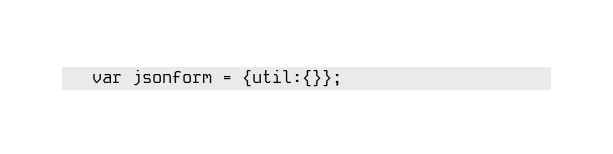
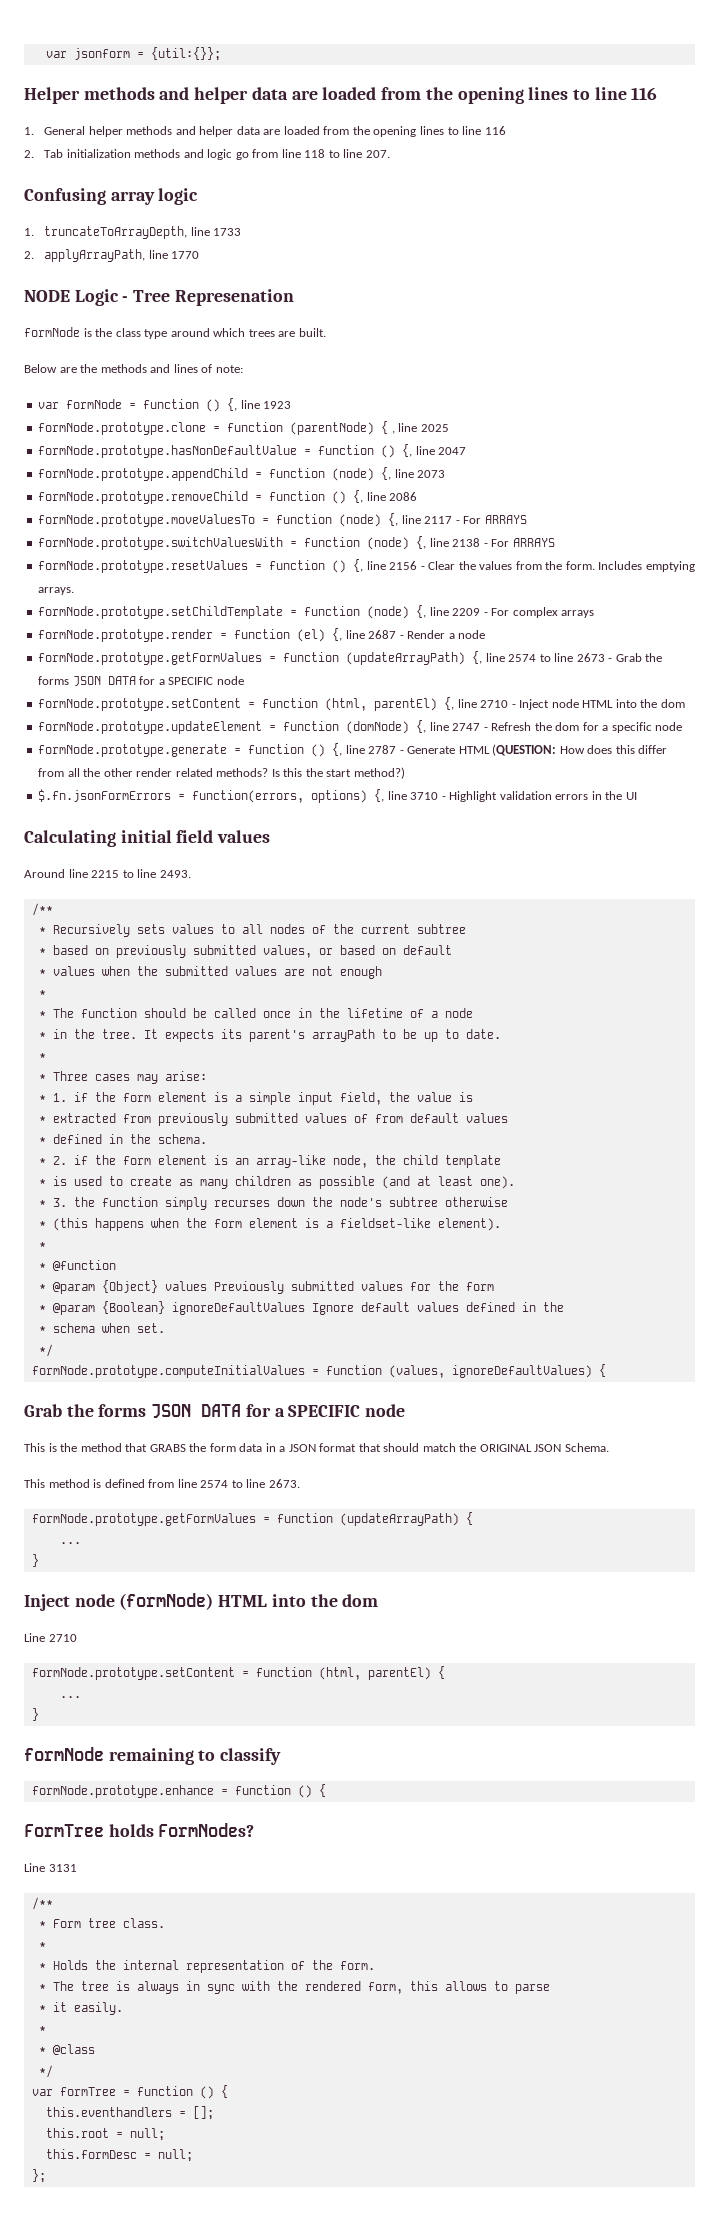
(342, 78) none -> [24,87,658,104] [24,126,506,137] [24,149,390,160] [24,188,199,205] [24,226,242,239] [24,249,200,262] [24,289,294,306] [24,327,326,339] [24,364,243,373] [38,398,292,412] [38,421,449,435] [38,444,467,458] [38,467,446,481] [38,490,418,504] [38,513,527,527] [38,536,555,550] [38,559,695,573] [38,587,75,595] [38,605,595,619] [38,628,486,642] [38,651,663,665] [38,676,244,686] [38,697,685,711] [38,720,683,734] [38,743,668,757] [38,767,405,779] [38,789,637,803] [24,830,271,847] [24,869,191,878] [31,903,53,916] [38,924,466,937] [38,945,452,958] [38,966,382,979] [38,990,46,997] [38,1008,473,1018] [38,1029,501,1042] [38,1053,46,1060] [38,1071,207,1084] [38,1092,473,1105] [38,1113,508,1126] [38,1134,207,1144] [38,1155,501,1168] [38,1176,515,1189] [38,1197,508,1210] [38,1218,501,1231] [38,1242,46,1249] [38,1260,116,1271] [38,1280,494,1294] [38,1301,564,1315] [38,1323,165,1333] [38,1344,53,1357] [31,1364,606,1378] [24,1404,406,1418] [24,1443,609,1452] [24,1479,300,1488] [31,1512,473,1526] [59,1542,81,1544] [31,1554,39,1567] [24,1593,379,1611] [24,1633,77,1642] [31,1666,445,1680] [59,1696,81,1698] [31,1708,39,1721] [24,1747,282,1765] [31,1784,326,1798] [24,1823,255,1837] [24,1863,77,1872] [31,1897,53,1910] [38,1918,165,1928] [38,1942,46,1949] [38,1960,375,1973] [38,1981,550,1994] [38,2002,123,2015] [38,2026,46,2033] [38,2044,95,2055] [38,2065,53,2078] [31,2085,228,2099] [45,2106,214,2120] [45,2128,165,2141] [45,2149,193,2162] [31,2169,46,2183] // Helper methods and helper data are loaded from the opening lines to line 116 // 1. General helper methods and helper data are loaded from the opening lines to line 116 // 2. Tab initialization methods and logic go from line 118 to line 207. // Confusing array logic // 1. truncateToArrayDepth, line 1733 // 2. applyArrayPath, line 1770 // NODE Logic - Tree Represenation // formNode is the class type around which trees are built. // Below are the methods and lines of note: // var formNode = function () {, line 1923 // formNode.prototype.clone = function (parentNode) { , line 2025 // formNode.prototype.hasNonDefaultValue = function () {, line 2047 // formNode.prototype.appendChild = function (node) {, line 2073 // formNode.prototype.removeChild = function () {, line 2086 // formNode.prototype.moveValuesTo = function (node) {, line 2117 - For ARRAYS // formNode.prototype.switchValuesWith = function (node) {, line 2138 - For ARRAYS // formNode.prototype.resetValues = function () {, line 2156 - Clear the values from the form. Includes emptying arrays. // formNode.prototype.setChildTemplate = function (node) {, line 2209 - For complex arrays // formNode.prototype.render = function (el) {, line 2687 - Render a node // formNode.prototype.getFormValues = function (updateArrayPath) {, line 2574 to line 2673 - Grab the forms JSON DATA for a SPECIFIC node // formNode.prototype.setContent = function (html, parentEl) {, line 2710 - Inject node HTML into the dom // formNode.prototype.updateElement = function (domNode) {, line 2747 - Refresh the dom for a specific node // formNode.prototype.generate = function () {, line 2787 - Generate HTML (QUESTION: How does this differ from all the other render related methods? Is this the start method?) // $.fn.jsonFormErrors = function(errors, options) {, line 3710 - Highlight validation errors in the UI // Calculating initial field values // Around line 2215 to line 2493. // /** // * Recursively sets values to all nodes of the current subtree // * based on previously submitted values, or based on default // * values when the submitted values are not enough // * // * The function should be called once in the lifetime of a node // * in the tree. It expects its parent's arrayPath to be up to date. // * // * Three cases may arise: // * 1. if the form element is a simple input field, the value is // * extracted from previously submitted values of from default values // * defined in the schema. // * 2. if the form element is an array-like node, the child template // * is used to create as many children as possible (and at least one). // * 3. the function simply recurses down the node's subtree otherwise // * (this happens when the form element is a fieldset-like element). // * // * @function // * @param {Object} values Previously submitted values for the form // * @param {Boolean} ignoreDefaultValues Ignore default values defined in the // * schema when set. // */ // formNode.prototype.computeInitialValues = function (values, ignoreDefaultValues) { // Grab the forms JSON DATA for a SPECIFIC node // This is the method that GRABS the form data in a JSON format that should match the ORIGINAL JSON Schema. // This method is defined from line 2574 to line 2673. // formNode.prototype.getFormValues = function (updateArrayPath) { // ... // } // Inject node (formNode) HTML into the dom // Line 2710 // formNode.prototype.setContent = function (html, parentEl) { // ... // } // formNode remaining to classify // formNode.prototype.enhance = function () { // FormTree holds FormNodes? // Line 3131 // /** // * Form tree class. // * // * Holds the internal representation of the form. // * The tree is always in sync with the rendered form, this allows to parse // * it easily. // * // * @class // */ // var formTree = function () { // this.eventhandlers = []; // this.root = null; // this.formDesc = null; // };

